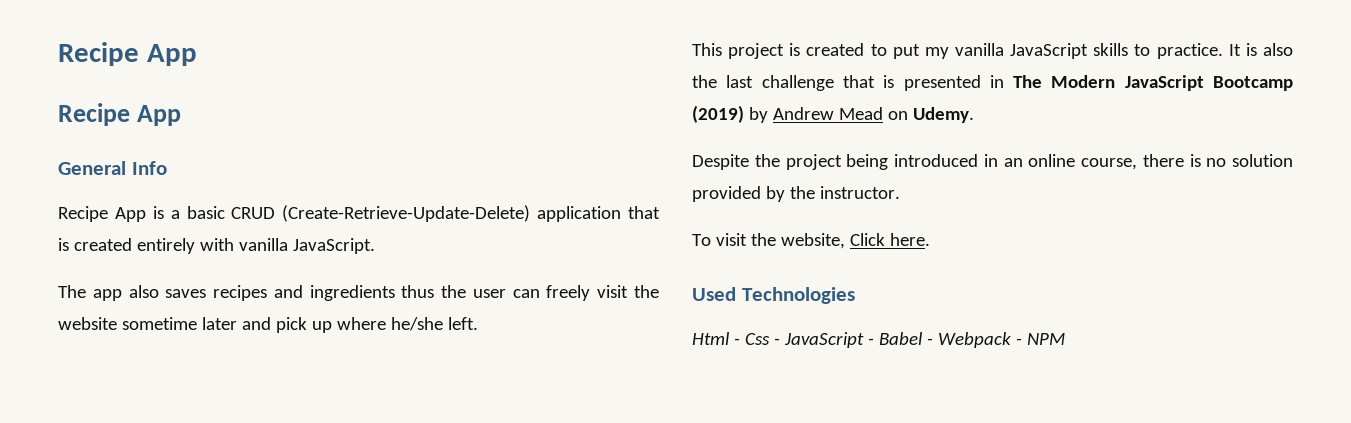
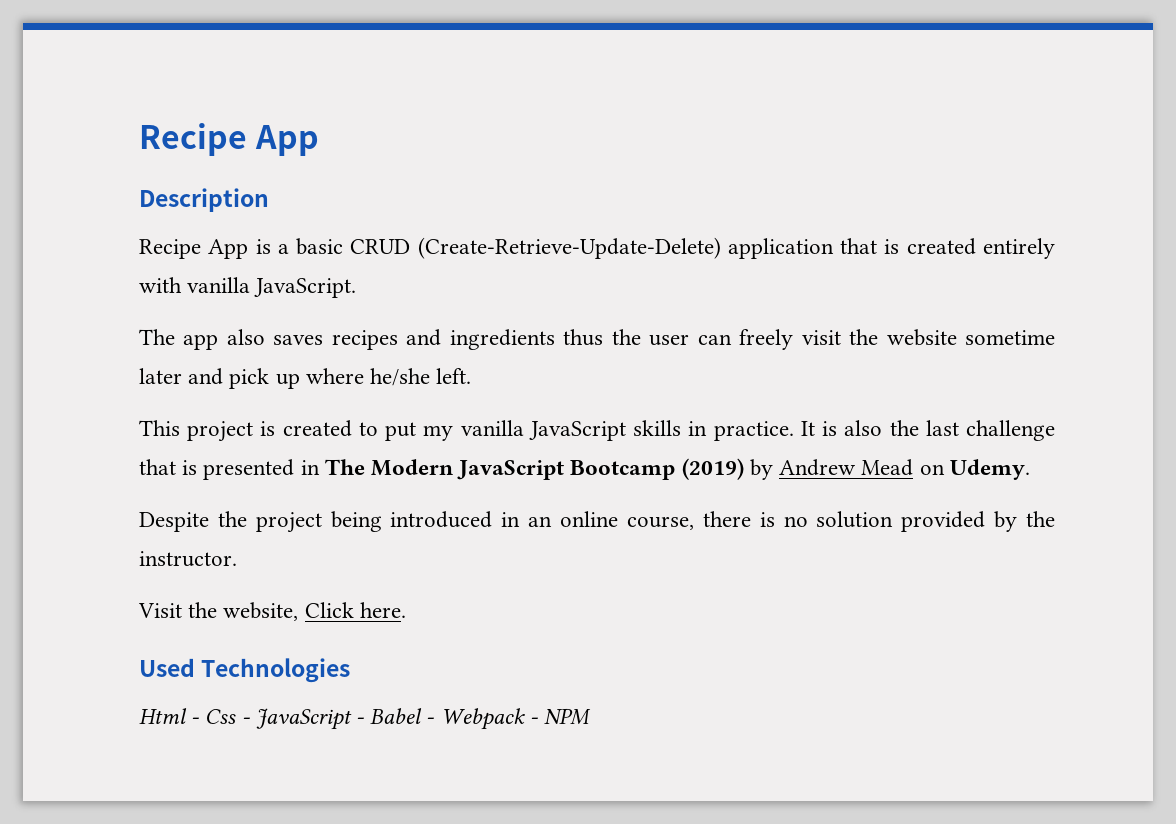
[58,42,197,66] [58,103,182,126] [58,161,167,175] Recipe App // Recipe App // General Info -> [139,123,319,156] [139,188,269,212] Recipe App // Description
[1134,44,1151,56] to -> [688,421,708,436] in
[692,233,747,246] To visit -> [138,603,182,618] Visit

